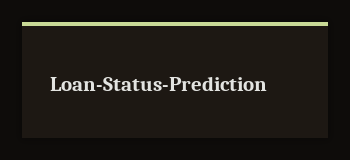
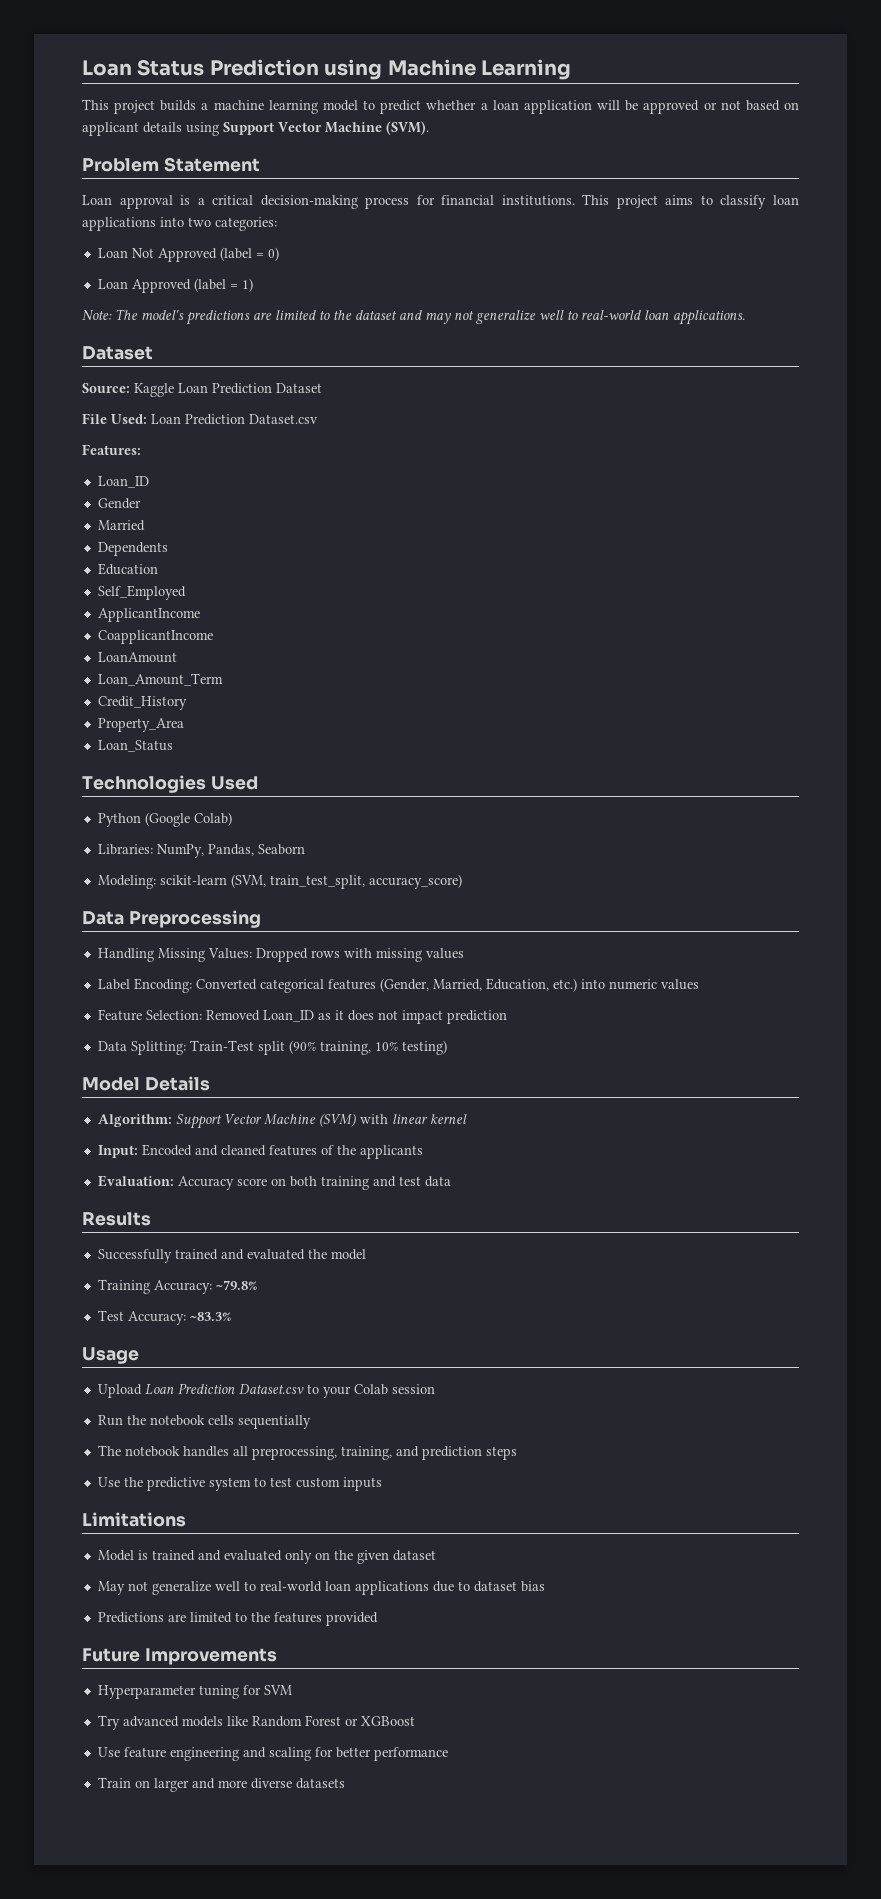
[50,76,267,91] Loan-Status-Prediction -> [82,59,571,80] [82,99,799,114] [82,121,429,136] [82,157,260,172] [82,194,799,209] [82,217,277,231] [97,247,279,262] [97,278,253,293] [82,309,745,325] [82,346,153,360] [82,383,322,397] [82,413,318,425] [82,444,141,455] [97,476,149,488] [97,498,141,509] [97,520,145,531] [97,542,168,556] [97,563,158,575] [97,585,186,600] [97,608,200,622] [97,630,213,644] [97,652,177,663] [97,673,223,686] [97,696,187,710] [97,718,184,732] [97,740,173,752] [82,775,258,793] [97,812,232,827] [97,844,305,858] [97,874,462,889] [82,910,261,928] [97,948,464,962] [97,978,699,993] [97,1009,507,1024] [97,1040,447,1055] [82,1076,210,1091] [97,1113,467,1129] [97,1144,423,1159] [97,1175,451,1190] [82,1212,151,1226] [97,1249,366,1263] [97,1279,257,1294] [97,1310,231,1325] [82,1347,139,1364] [97,1383,435,1398] [97,1415,311,1429] [97,1445,517,1460] [97,1477,382,1491] [82,1512,186,1527] [97,1550,436,1564] [97,1581,545,1595] [97,1612,378,1626] [82,1648,277,1665] [97,1685,292,1699] [97,1715,415,1730] [97,1747,448,1761] [97,1777,345,1792] Loan Status Prediction using Machine Learning // This project builds a machine learning model to predict whether a loan application will be approved or not based on applicant details using Support Vector Machine (SVM). // Problem Statement // Loan approval is a critical decision-making process for financial institutions. This project aims to classify loan applications into two categories: // Loan Not Approved (label = 0) // Loan Approved (label = 1) // Note: The model's predictions are limited to the dataset and may not generalize well to real-world loan applications. // Dataset // Source: Kaggle Loan Prediction Dataset // File Used: Loan Prediction Dataset.csv // Features: // Loan_ID // Gender // Married // Dependents // Education // Self_Employed // ApplicantIncome // CoapplicantIncome // LoanAmount // Loan_Amount_Term // Credit_History // Property_Area // Loan_Status // Technologies Used // Python (Google Colab) // Libraries: NumPy, Pandas, Seaborn // Modeling: scikit-learn (SVM, train_test_split, accuracy_score) // Data Preprocessing // Handling Missing Values: Dropped rows with missing values // Label Encoding: Converted categorical features (Gender, Married, Education, etc.) into numeric values // Feature Selection: Removed Loan_ID as it does not impact prediction // Data Splitting: Train-Test split (90% training, 10% testing) // Model Details // Algorithm: Support Vector Machine (SVM) with linear kernel // Input: Encoded and cleaned features of the applicants // Evaluation: Accuracy score on both training and test data // Results // Successfully trained and evaluated the model // Training Accuracy: ~79.8% // Test Accuracy: ~83.3% // Usage // Upload Loan Prediction Dataset.csv to your Colab session // Run the notebook cells sequentially // The notebook handles all preprocessing, training, and prediction steps // Use the predictive system to test custom inputs // Limitations // Model is trained and evaluated only on the given dataset // May not generalize well to real-world loan applications due to dataset bias // Predictions are limited to the features provided // Future Improvements // Hyperparameter tuning for SVM // Try advanced models like Random Forest or XGBoost // Use feature engineering and scaling for better performance // Train on larger and more diverse datasets

